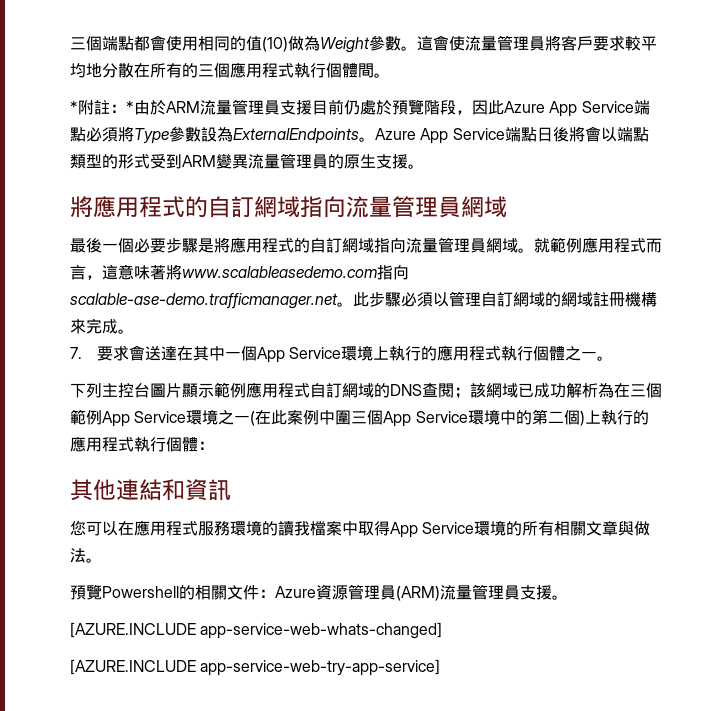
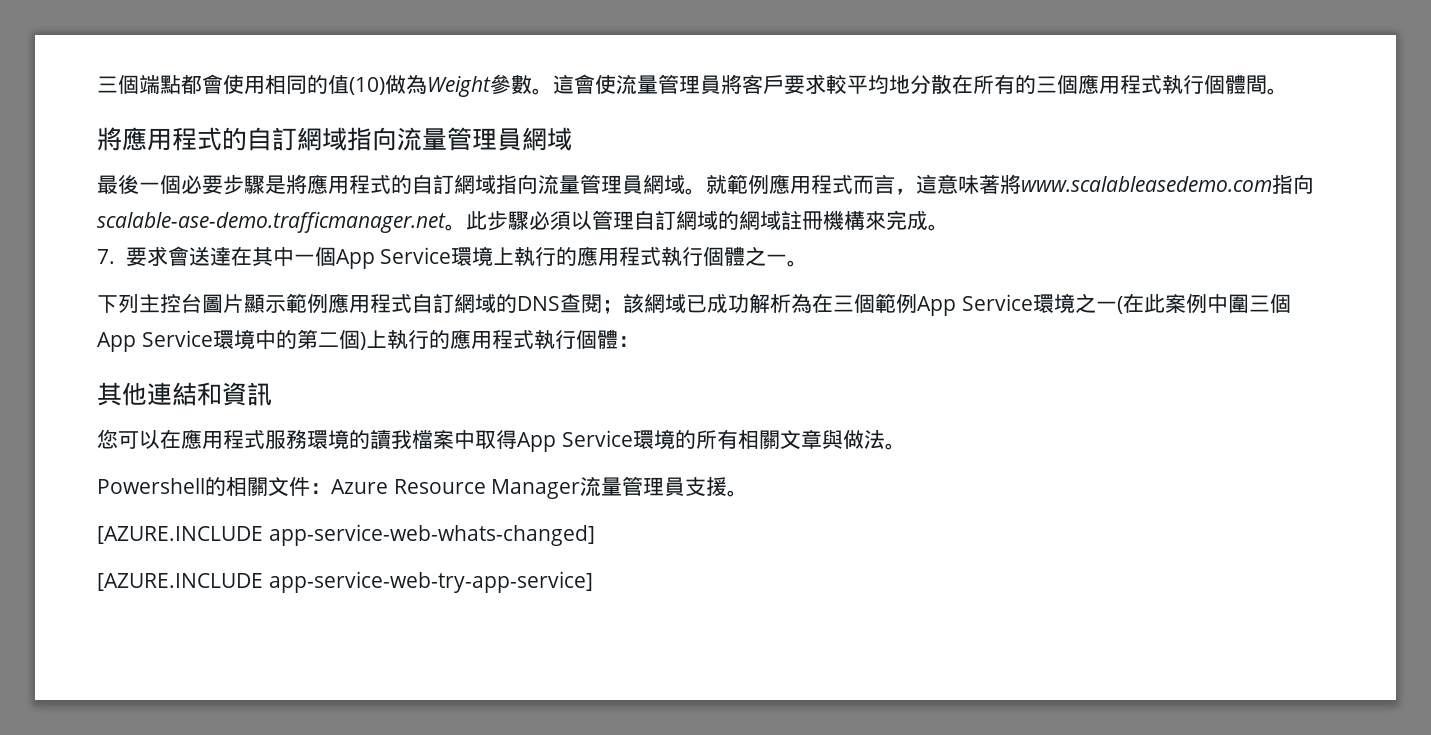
[70,99,650,117] [70,126,649,144] [70,153,424,169] // *附註：*由於ARM流量管理員支援目前仍處於預覽階段，因此Azure App Service端點必須將Type參數設為ExternalEndpoints。Azure App Service端點日後將會以端點類型的形式受到ARM變異流量管理員的原生支援。 -> (1288, 91) none
[70,584,102,600] 預覽 -> (906, 446) none
[316,584,440,601] 資源管理員(ARM) -> [393,479,581,499] Resource Manager

